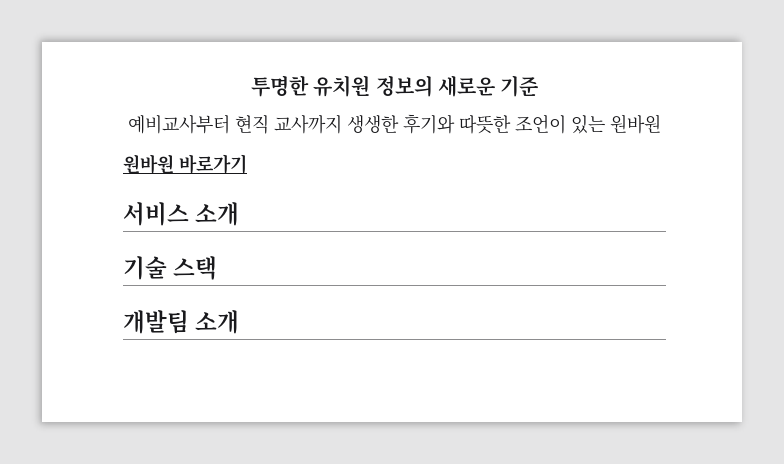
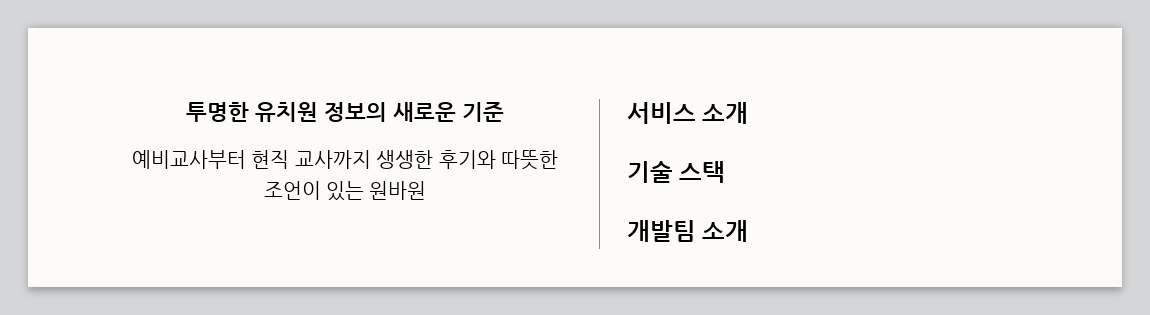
[123,154,247,174] // 원바원 바로가기 -> (427, 190) none

